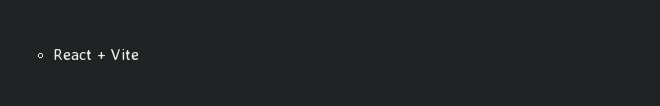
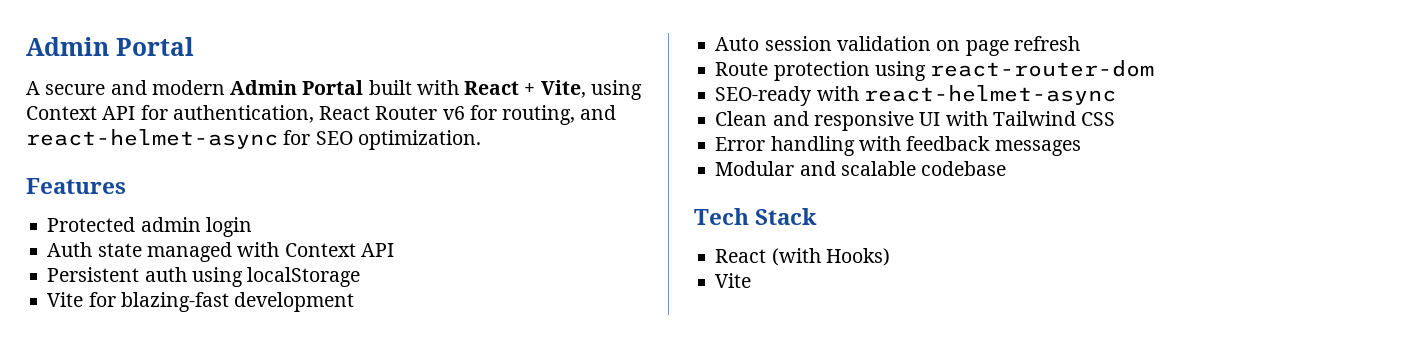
[52,49,106,60] React + -> [26,37,194,56] [26,80,642,100] [26,105,617,125] [26,129,481,150] [26,178,126,194] [47,217,252,237] [47,242,394,262] [47,267,361,287] [47,292,355,312] [715,36,1080,56] [715,60,1155,81] [715,85,1116,106] [715,111,1116,131] [715,136,1081,156] [715,161,1007,176] [694,208,818,225] [715,248,890,266] Admin Portal // A secure and modern Admin Portal built with React + Vite, using Context API for authentication, React Router v6 for routing, and react-helmet-async for SEO optimization. // Features // Protected admin login // Auth state managed with Context API // Persistent auth using localStorage // Vite for blazing-fast development // Auto session validation on page refresh // Route protection using react-router-dom // SEO-ready with react-helmet-async // Clean and responsive UI with Tailwind CSS // Error handling with feedback messages // Modular and scalable codebase // Tech Stack // React (with Hooks) //

